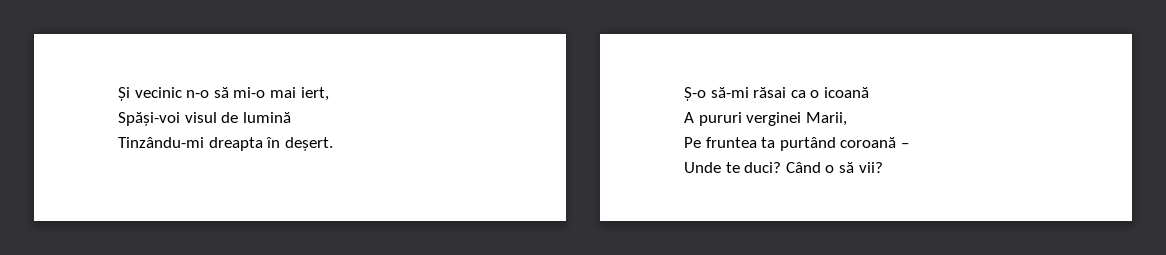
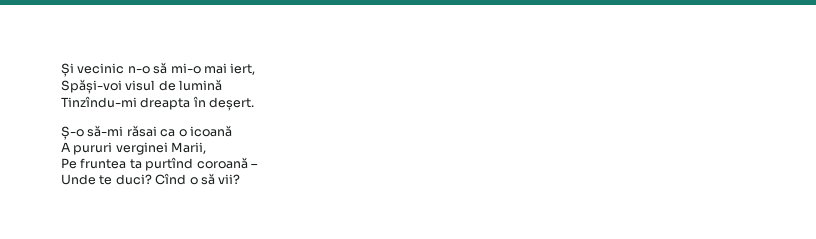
[118,137,204,148] Tinzându-mi -> [61,96,137,108] Tinzîndu-mi
[779,137,836,151] purtând -> [145,157,194,171] purtînd
[785,162,821,173] Când -> [155,173,187,185] Cînd

